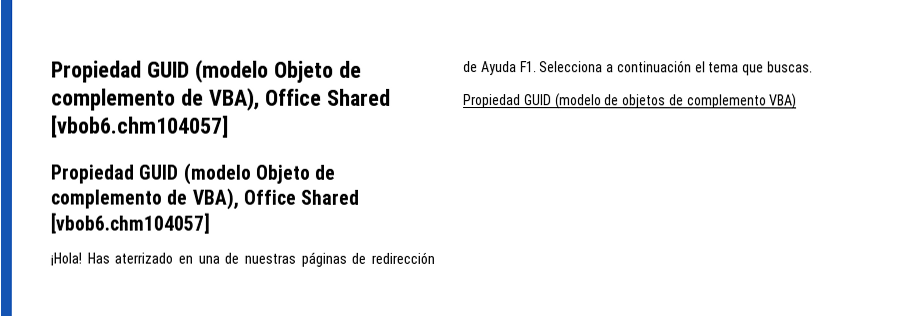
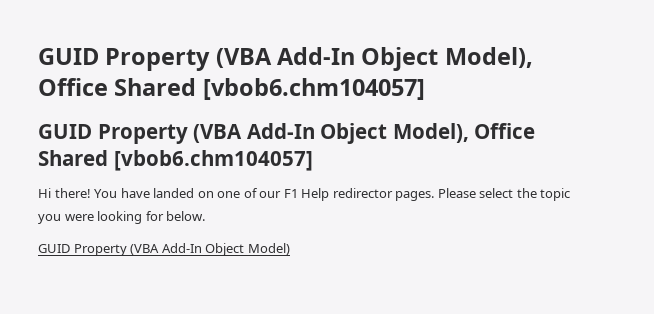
[51,59,362,83] [51,87,391,111] [51,115,229,138] [50,162,336,185] [50,187,360,210] [50,212,210,234] [50,251,435,267] [463,60,814,76] [463,93,798,110] Propiedad GUID (modelo Objeto de complemento de VBA), Office Shared [vbob6.chm104057] // Propiedad GUID (modelo Objeto de complemento de VBA), Office Shared [vbob6.chm104057] // ¡Hola! Has aterrizado en una de nuestras páginas de redirección de Ayuda F1. Selecciona a continuación el tema que buscas. // Propiedad GUID (modelo de objetos de complemento VBA) -> [38,47,533,71] [38,78,425,100] [38,123,536,144] [38,150,313,171] [38,188,571,201] [38,211,206,224] [38,243,290,256] GUID Property (VBA Add-In Object Model), Office Shared [vbob6.chm104057] // GUID Property (VBA Add-In Object Model), Office Shared [vbob6.chm104057] // Hi there! You have landed on one of our F1 Help redirector pages. Please select the topic you were looking for below. // GUID Property (VBA Add-In Object Model)

